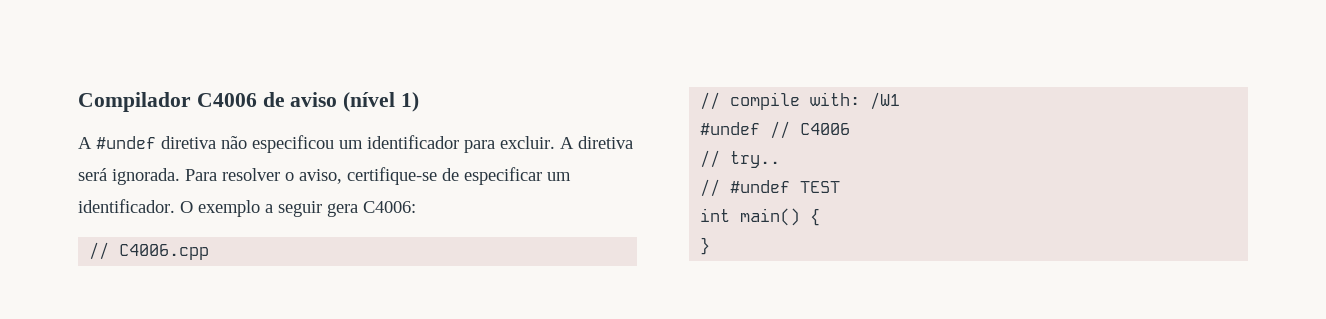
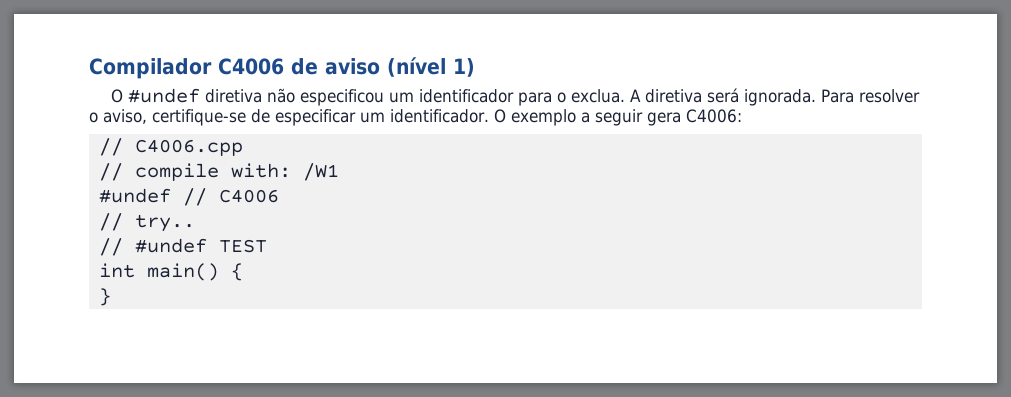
[78,137,92,149] A -> [110,89,123,103] O
[500,136,555,149] excluir. -> [556,89,625,103] o exclua.

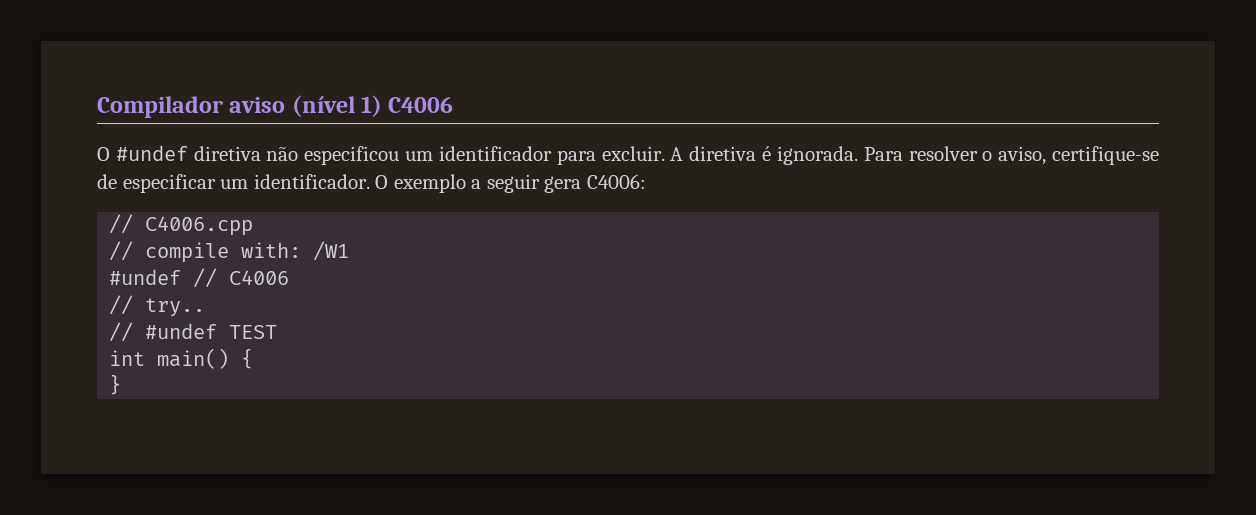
[218,58,318,75] C4006 de -> (223, 107) none
(475, 67) none -> [388,96,454,113] C4006
[556,89,625,103] o exclua. -> [601,146,665,161] excluir.
[706,88,739,103] será -> [762,146,772,161] é

